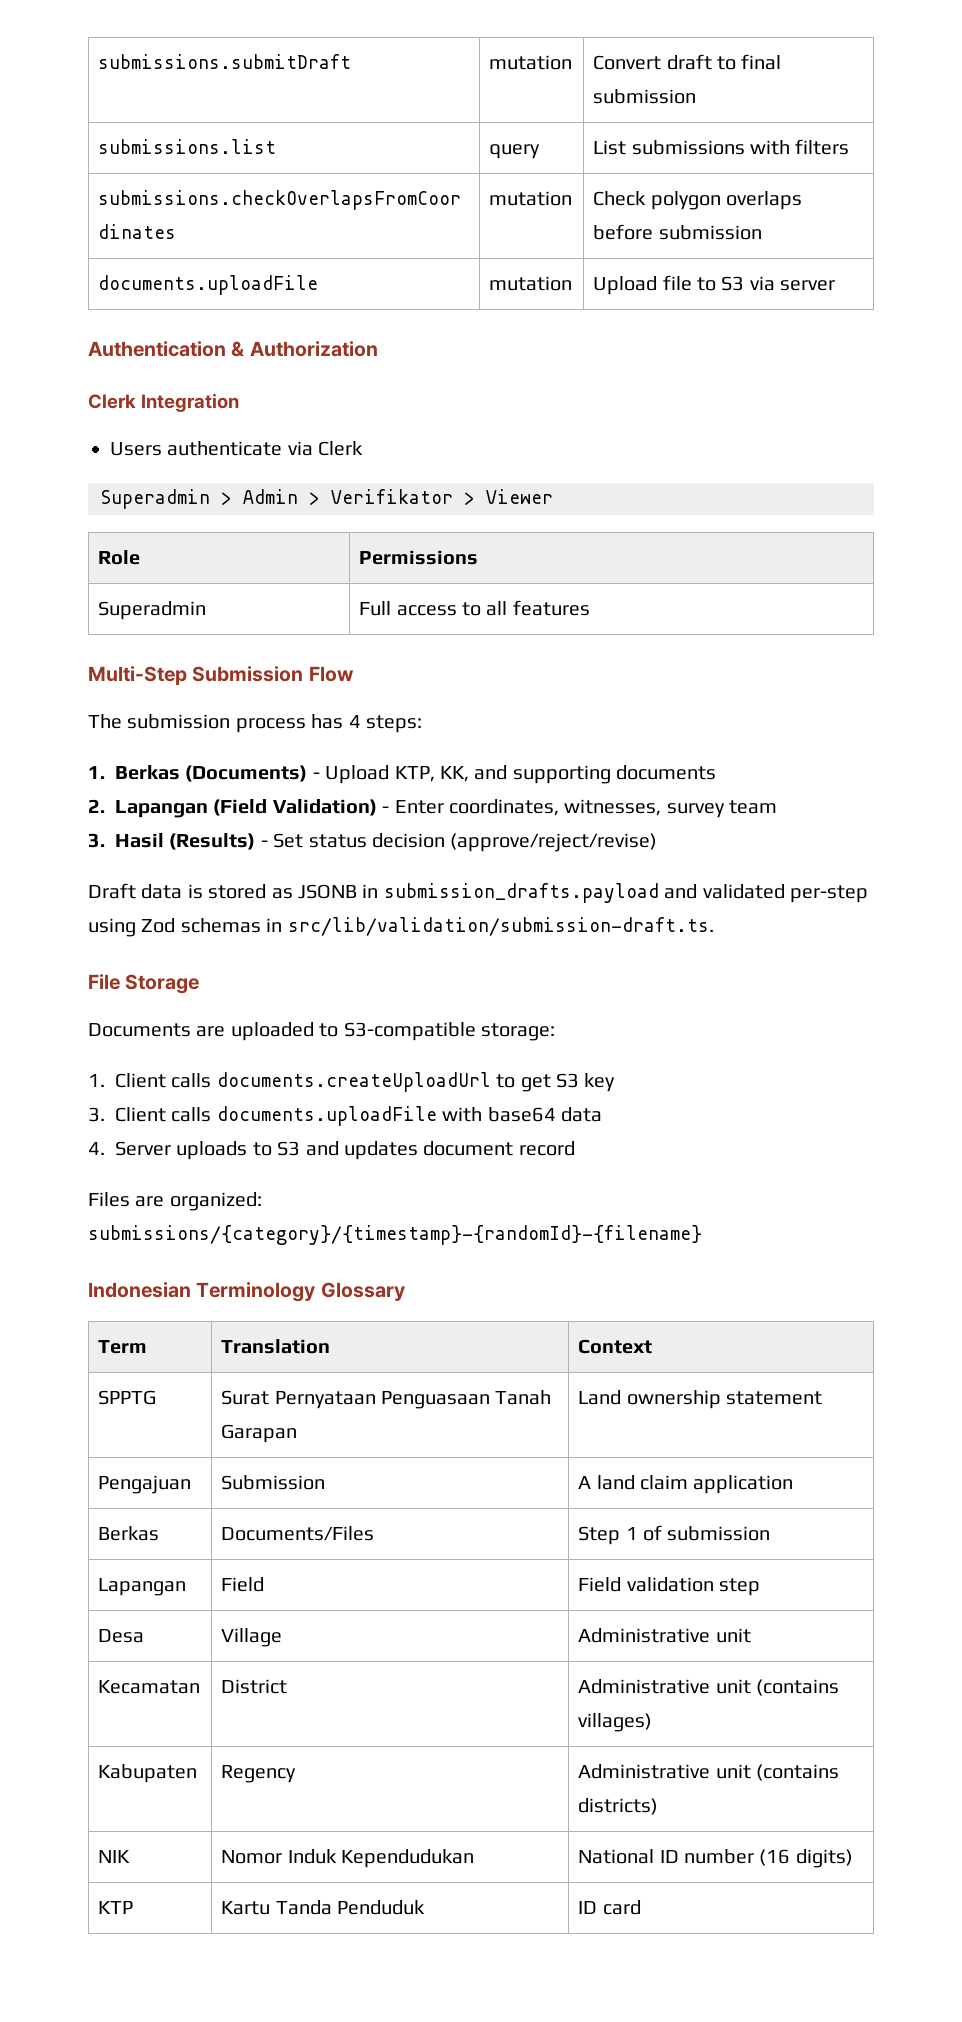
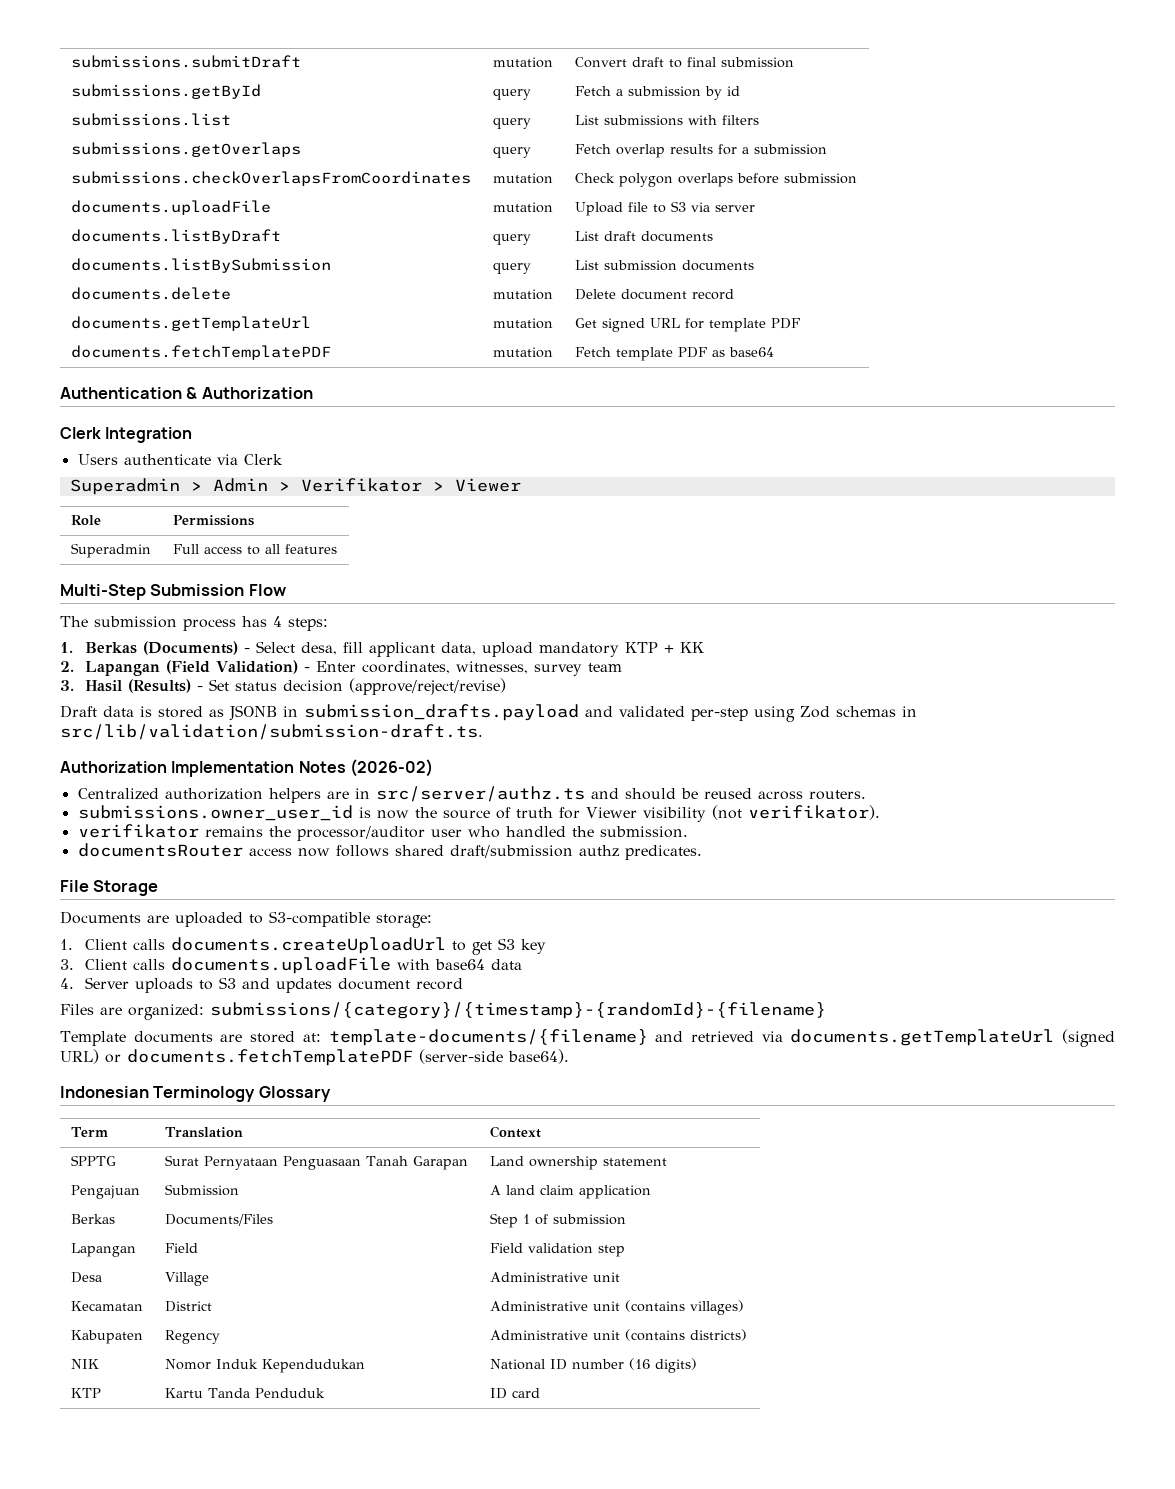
(697, 96) none -> [70,84,261,99] [492,89,531,100] [574,86,740,100] // submissions.getById | query | Fetch a submission by id
(850, 147) none -> [70,142,301,157] [492,147,531,158] [574,144,827,158] // submissions.getOverlaps | query | Fetch overlap results for a submission
(836, 285) none -> [70,229,281,244] [492,234,531,245] [574,231,713,242] [70,258,331,273] [492,263,531,274] [574,260,754,271] [70,287,231,300] [492,289,553,300] [574,289,734,300] [70,316,311,331] [492,318,553,329] [574,318,800,332] [70,345,331,360] [492,347,553,358] [574,347,774,361] // documents.listByDraft | query | List draft documents // documents.listBySubmission | query | List submission documents // documents.delete | mutation | Delete document record // documents.getTemplateUrl | mutation | Get signed URL for template PDF // documents.fetchTemplatePDF | mutation | Fetch template PDF as base64
[325,765,717,784] Upload KTP, KK, and supporting documents -> [256,641,705,657] Select desa, fill applicant data, upload mandatory KTP + KK
(714, 926) none -> [60,759,433,777] [77,786,866,803] [77,805,880,822] [77,824,688,841] [77,843,702,860] // Authorization Implementation Notes (2026-02) // Centralized authorization helpers are in src/server/authz.ts and should be reused across routers. // submissions.owner_user_id is now the source of truth for Viewer visibility (not verifikator). // verifikator remains the processor/auditor user who handled the submission. // documentsRouter access now follows shared draft/submission authz predicates.
(702, 1235) none -> [60,1029,1115,1047] [60,1049,569,1066] // Template documents are stored at: template-documents/{filename} and retrieved via documents.getTemplateUrl (signed URL) or documents.fetchTemplatePDF (server-side base64).

